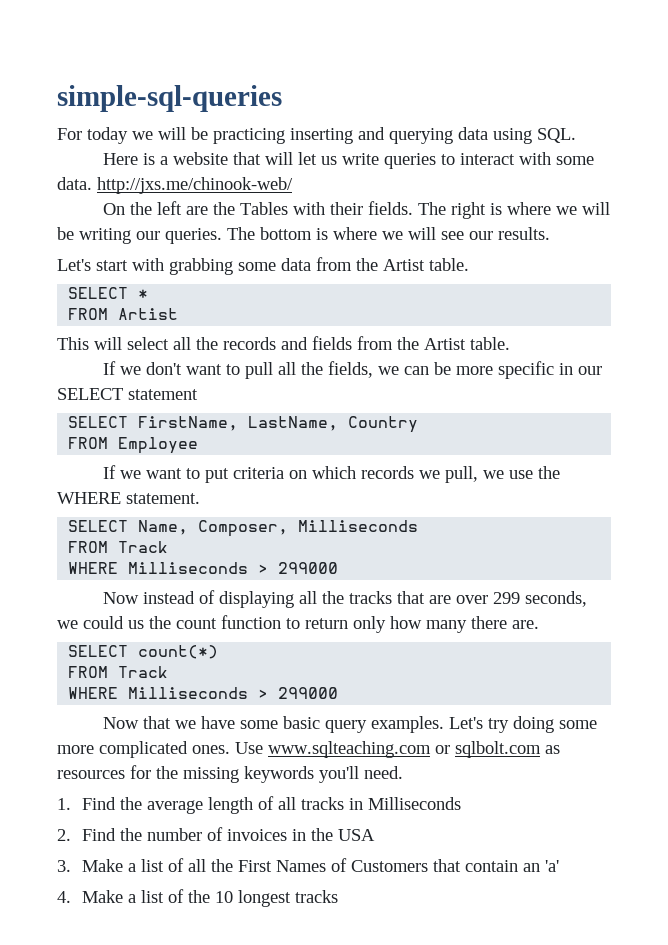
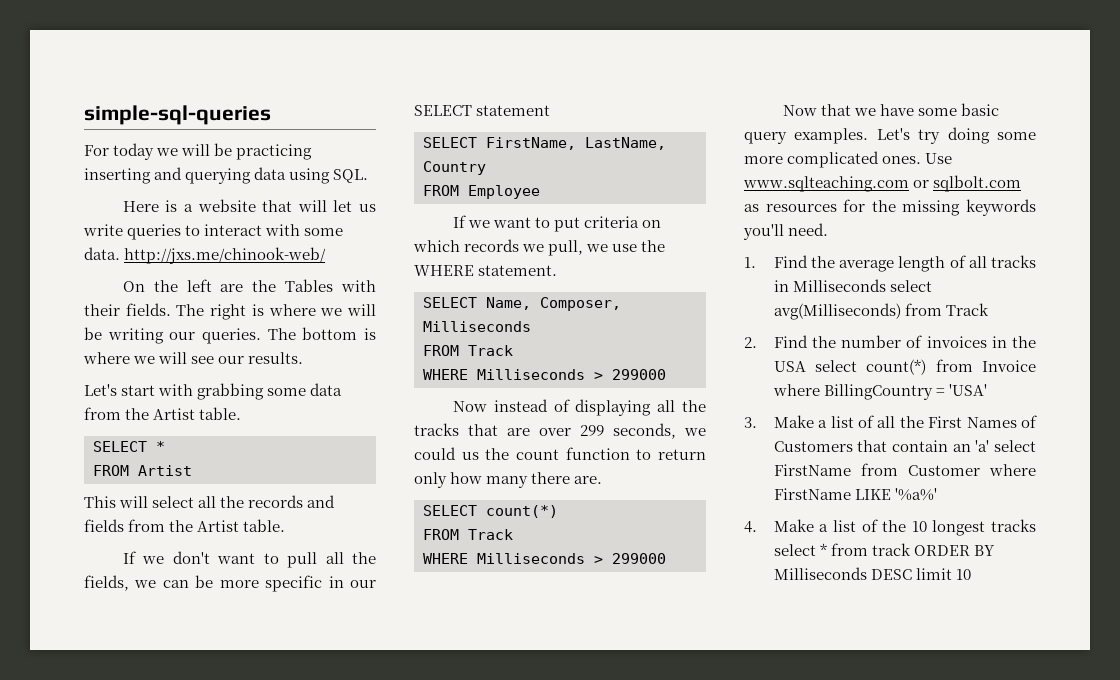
(461, 803) none -> [889,280,932,292] [773,303,989,320] select avg(Milliseconds) from Track
(375, 835) none -> [815,359,1036,375] [772,384,987,400] select count(*) from Invoice where BillingCountry = 'USA'
(559, 866) none -> [994,440,1036,452] [773,463,1036,476] [773,488,937,501] select FirstName from Customer where FirstName LIKE '%a%'
(338, 896) none -> [773,543,996,556] [773,567,971,580] select * from track ORDER BY Milliseconds DESC limit 10

